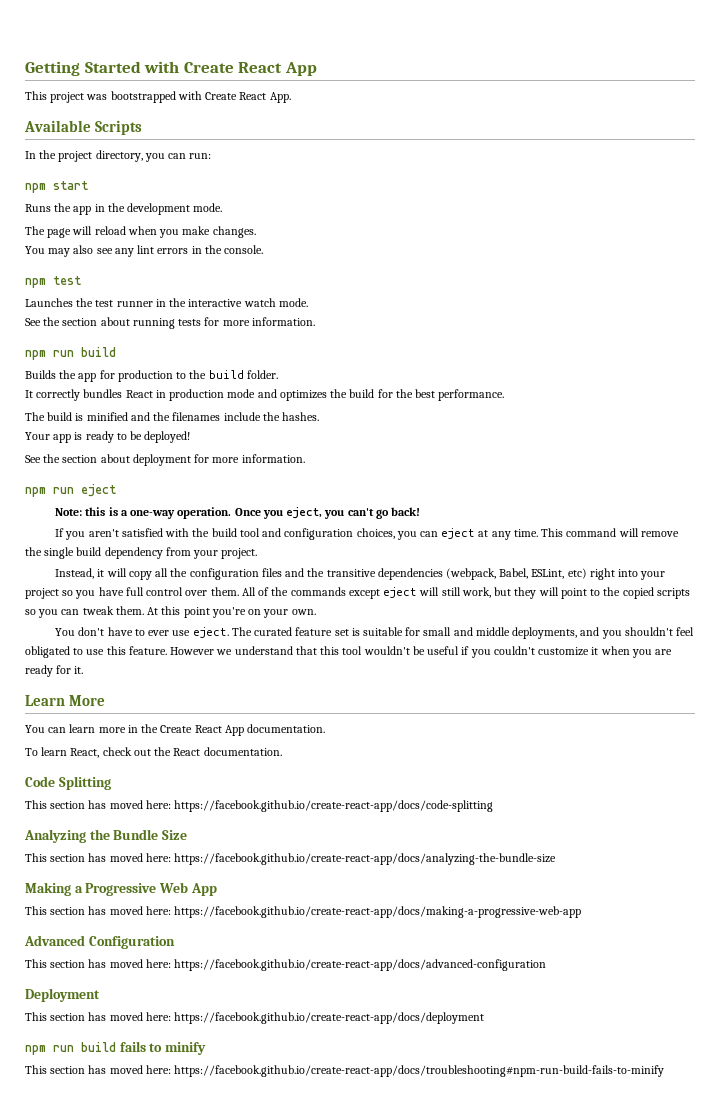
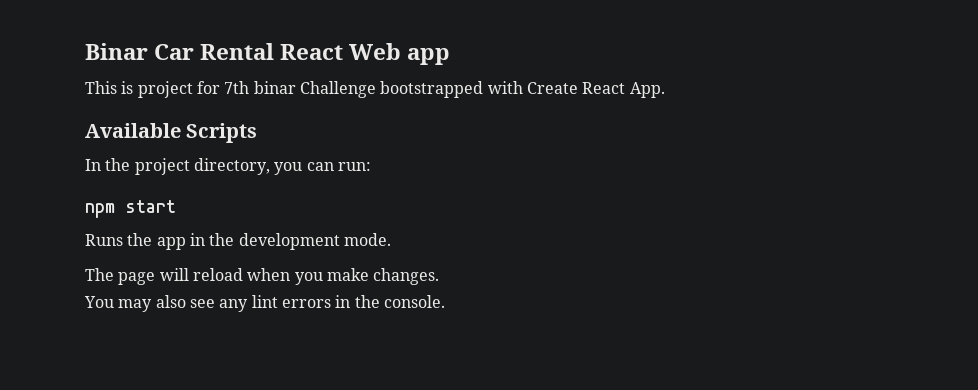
[25,61,317,76] [25,91,108,103] Getting Started with Create React App // This project was -> [85,43,451,65] [85,81,376,98] Binar Car Rental React Web app // This is project for 7th binar Challenge
[25,276,81,288] [25,298,308,307] [25,317,315,329] [25,347,116,360] [25,370,278,382] [25,389,505,401] [25,412,320,421] [25,431,191,443] [25,454,305,466] [25,484,116,497] [55,507,421,519] [55,528,679,540] [25,547,258,559] [55,568,666,580] [25,587,690,599] [25,606,316,618] [55,627,695,639] [25,646,673,658] [25,665,84,677] [25,695,106,706] [25,724,326,736] [25,747,282,758] [25,776,111,790] [25,800,494,812] [24,829,187,843] [25,853,557,865] [25,882,217,896] [25,906,582,918] [24,935,175,949] [25,959,547,971] [25,988,100,1002] [25,1012,485,1024] [25,1041,206,1055] [25,1065,665,1077] // npm test // Launches the test runner in the interactive watch mode. // See the section about running tests for more information. // npm run build // Builds the app for production to the build folder. // It correctly bundles React in production mode and optimizes the build for the best performance. // The build is minified and the filenames include the hashes. // Your app is ready to be deployed! // See the section about deployment for more information. // npm run eject // Note: this is a one-way operation. Once you eject, you can't go back! // If you aren't satisfied with the build tool and configuration choices, you can eject at any time. This command will remove the single build dependency from your project. // Instead, it will copy all the configuration files and the transitive dependencies (webpack, Babel, ESLint, etc) right into your project so you have full control over them. All of the commands except eject will still work, but they will point to the copied scripts so you can tweak them. At this point you're on your own. // You don't have to ever use eject. The curated feature set is suitable for small and middle deployments, and you shouldn't feel obligated to use this feature. However we understand that this tool wouldn't be useful if you couldn't customize it when you are ready for it. // Learn More // You can learn more in the Create React App documentation. // To learn React, check out the React documentation. // Code Splitting // This section has moved here: https://facebook.github.io/create-react-app/docs/code-splitting // Analyzing the Bundle Size // This section has moved here: https://facebook.github.io/create-react-app/docs/analyzing-the-bundle-size // Making a Progressive Web App // This section has moved here: https://facebook.github.io/create-react-app/docs/making-a-progressive-web-app // Advanced Configuration // This section has moved here: https://facebook.github.io/create-react-app/docs/advanced-configuration // Deployment // This section has moved here: https://facebook.github.io/create-react-app/docs/deployment // npm run build fails to minify // This section has moved here: https://facebook.github.io/create-react-app/docs/troubleshooting#npm-run-build-fails-to-minify -> (445, 301) none

